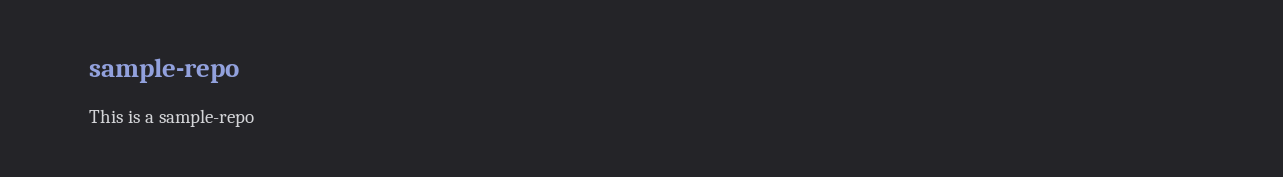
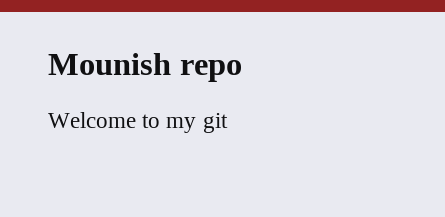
[89,58,239,83] [89,109,255,127] sample-repo // This is a sample-repo -> [48,53,242,82] [48,112,228,133] Mounish repo // Welcome to my git

